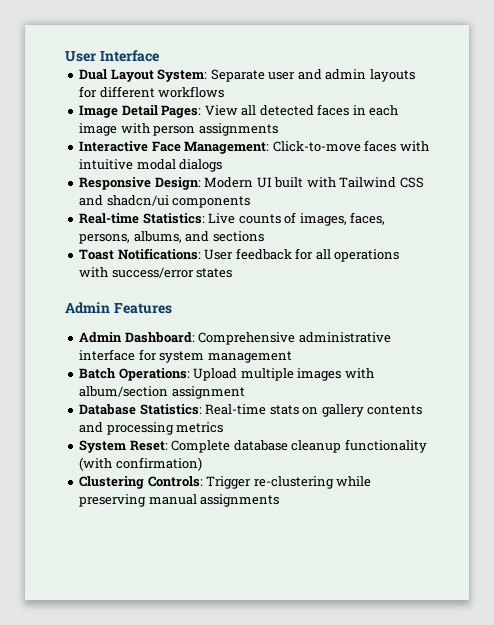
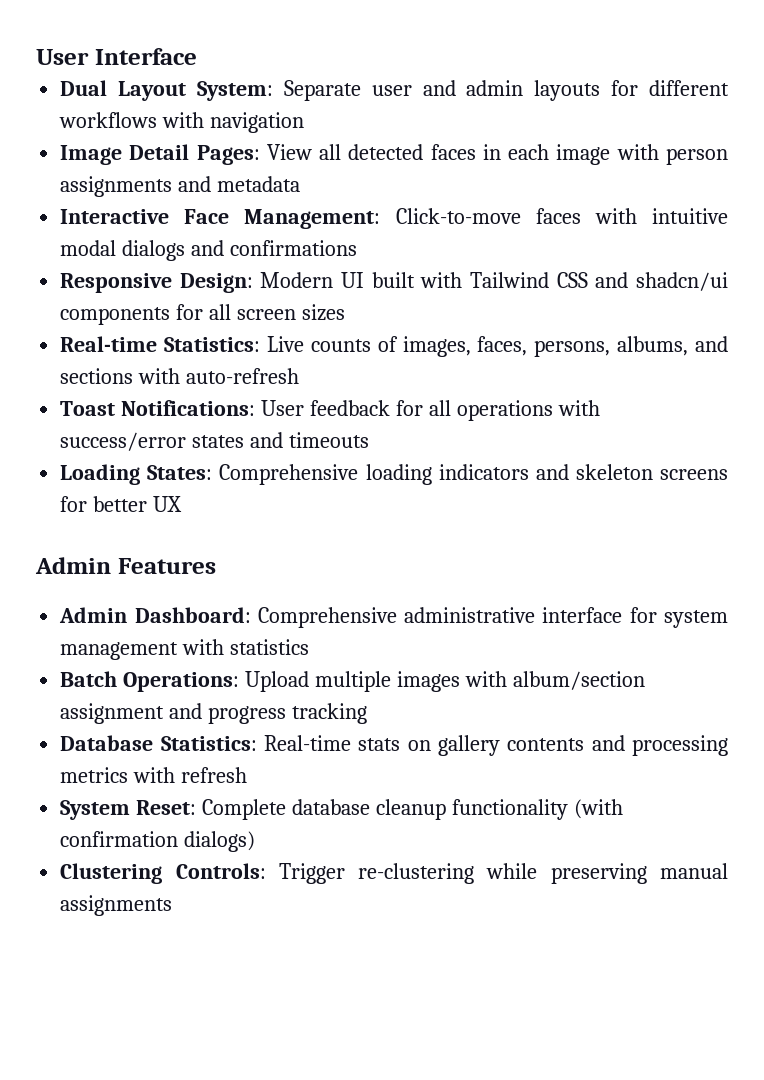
(225, 92) none -> [162,112,305,133] with navigation
(278, 129) none -> [178,176,301,192] and metadata
(223, 165) none -> [191,240,358,256] and confirmations
(251, 202) none -> [176,304,345,321] for all screen sizes
(264, 236) none -> [138,368,300,384] with auto-refresh
(233, 273) none -> [250,432,370,448] [60,464,728,485] [60,496,183,512] and timeouts // Loading States: Comprehensive loading indicators and skeleton screens for better UX
(292, 357) none -> [182,639,310,655] with statistics
(245, 392) none -> [169,703,368,724] and progress tracking
(224, 427) none -> [133,767,248,783] with refresh
[115,457,202,471] confirmation) -> [60,831,256,852] confirmation dialogs)

